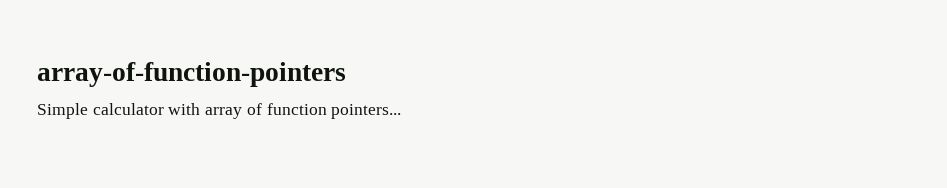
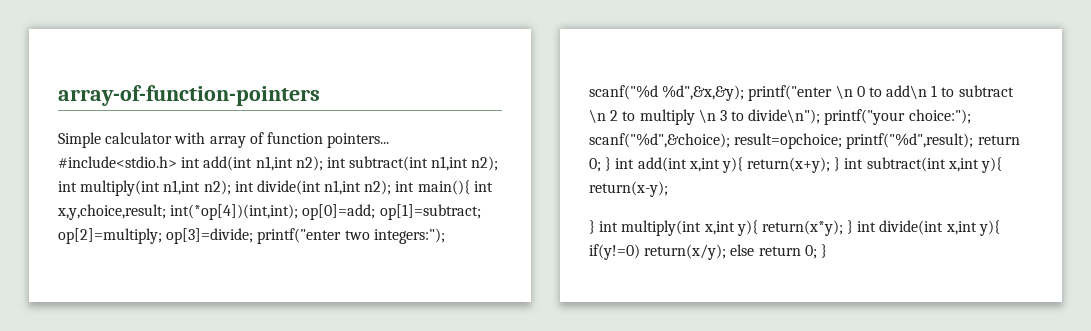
(402, 111) none -> [58,156,499,171] [58,180,493,196] [57,204,481,220] [58,228,445,244] [589,85,1014,101] [589,109,971,125] [589,133,1020,149] [589,157,1003,173] [589,181,668,197] [589,220,1000,236] [589,244,827,260] #include<stdio.h> int add(int n1,int n2); int subtract(int n1,int n2); int multiply(int n1,int n2); int divide(int n1,int n2); int main(){ int x,y,choice,result; int(*op[4])(int,int); op[0]=add; op[1]=subtract; op[2]=multiply; op[3]=divide; printf("enter two integers:"); scanf("%d %d",&x,&y); printf("enter \n 0 to add\n 1 to subtract \n 2 to multiply \n 3 to divide\n"); printf("your choice:"); scanf("%d",&choice); result=opchoice; printf("%d",result); return 0; } int add(int x,int y){ return(x+y); } int subtract(int x,int y){ return(x-y); // } int multiply(int x,int y){ return(x*y); } int divide(int x,int y){ if(y!=0) return(x/y); else return 0; }

